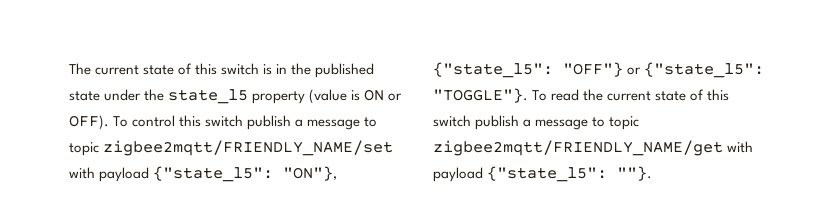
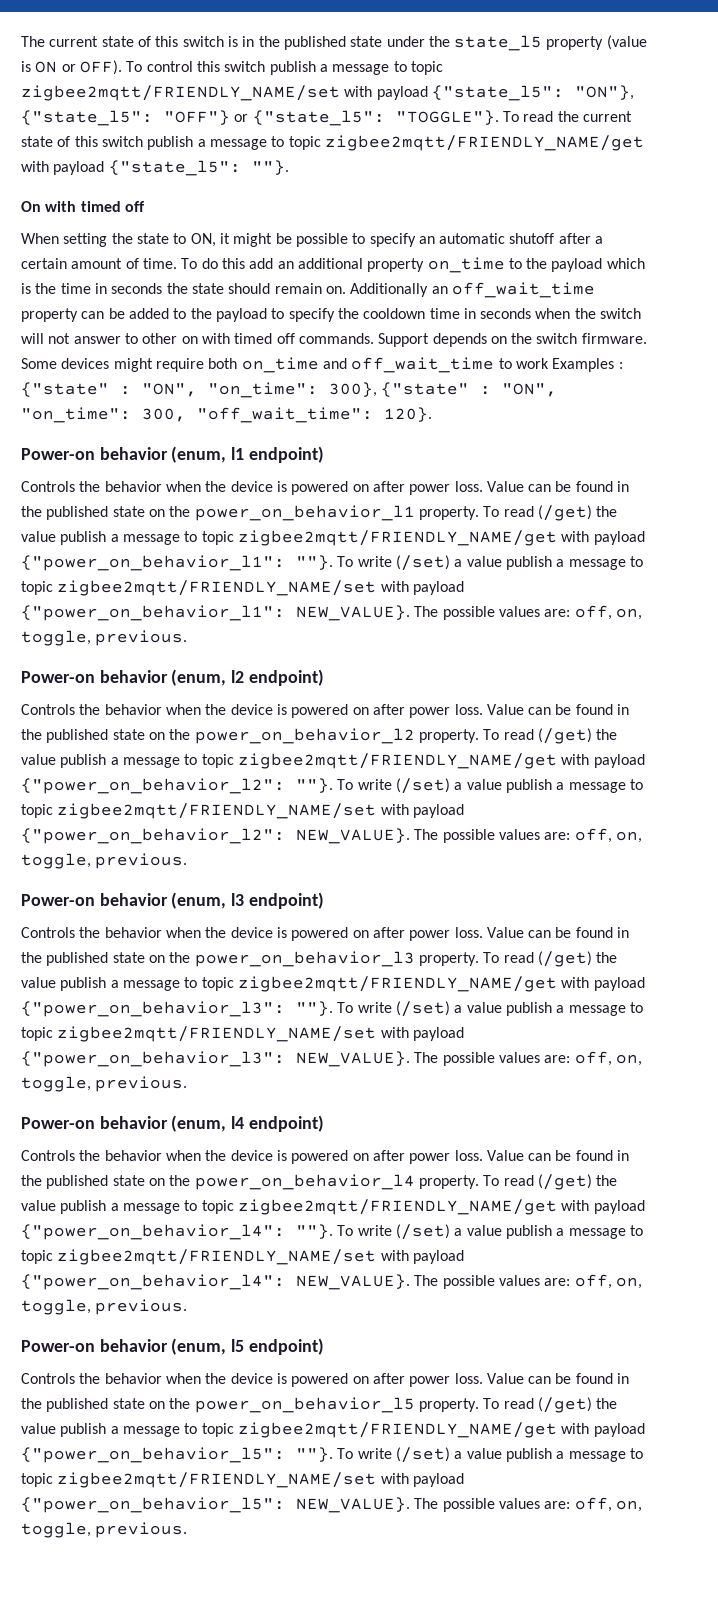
(653, 173) none -> [21,201,145,212] [21,233,604,247] [21,257,645,273] [21,282,595,298] [21,308,642,322] [21,333,647,347] [21,357,623,373] [21,382,558,398] [21,407,432,423] [21,446,324,463] [21,481,630,495] [21,505,618,521] [21,530,645,546] [21,555,643,571] [21,580,464,596] [21,605,642,621] [21,630,188,646] [21,669,324,686] [21,704,630,718] [21,728,618,744] [21,753,645,769] [21,778,643,794] [21,803,464,819] [21,828,642,844] [21,853,188,869] [21,892,324,909] [21,927,630,941] [21,951,618,967] [21,976,645,992] [21,1001,643,1017] [21,1026,464,1042] [21,1051,642,1067] [21,1076,188,1092] [21,1115,324,1132] [21,1150,630,1164] [21,1174,618,1190] [21,1199,645,1215] [21,1224,643,1240] [21,1249,464,1265] [21,1274,642,1290] [21,1299,188,1315] [21,1338,324,1355] [21,1373,630,1387] [21,1397,618,1413] [21,1422,645,1438] [21,1447,643,1463] [21,1472,464,1488] [21,1497,642,1513] [21,1522,188,1538] // On with timed off // When setting the state to ON, it might be possible to specify an automatic shutoff after a certain amount of time. To do this add an additional property on_time to the payload which is the time in seconds the state should remain on. Additionally an off_wait_time property can be added to the payload to specify the cooldown time in seconds when the switch will not answer to other on with timed off commands. Support depends on the switch firmware. Some devices might require both on_time and off_wait_time to work Examples : {"state" : "ON", "on_time": 300}, {"state" : "ON", "on_time": 300, "off_wait_time": 120}. // Power-on behavior (enum, l1 endpoint) // Controls the behavior when the device is powered on after power loss. Value can be found in the published state on the power_on_behavior_l1 property. To read (/get) the value publish a message to topic zigbee2mqtt/FRIENDLY_NAME/get with payload {"power_on_behavior_l1": ""}. To write (/set) a value publish a message to topic zigbee2mqtt/FRIENDLY_NAME/set with payload {"power_on_behavior_l1": NEW_VALUE}. The possible values are: off, on, toggle, previous. // Power-on behavior (enum, l2 endpoint) // Controls the behavior when the device is powered on after power loss. Value can be found in the published state on the power_on_behavior_l2 property. To read (/get) the value publish a message to topic zigbee2mqtt/FRIENDLY_NAME/get with payload {"power_on_behavior_l2": ""}. To write (/set) a value publish a message to topic zigbee2mqtt/FRIENDLY_NAME/set with payload {"power_on_behavior_l2": NEW_VALUE}. The possible values are: off, on, toggle, previous. // Power-on behavior (enum, l3 endpoint) // Controls the behavior when the device is powered on after power loss. Value can be found in the published state on the power_on_behavior_l3 property. To read (/get) the value publish a message to topic zigbee2mqtt/FRIENDLY_NAME/get with payload {"power_on_behavior_l3": ""}. To write (/set) a value publish a message to topic zigbee2mqtt/FRIENDLY_NAME/set with payload {"power_on_behavior_l3": NEW_VALUE}. The possible values are: off, on, toggle, previous. // Power-on behavior (enum, l4 endpoint) // Controls the behavior when the device is powered on after power loss. Value can be found in the published state on the power_on_behavior_l4 property. To read (/get) the value publish a message to topic zigbee2mqtt/FRIENDLY_NAME/get with payload {"power_on_behavior_l4": ""}. To write (/set) a value publish a message to topic zigbee2mqtt/FRIENDLY_NAME/set with payload {"power_on_behavior_l4": NEW_VALUE}. The possible values are: off, on, toggle, previous. // Power-on behavior (enum, l5 endpoint) // Controls the behavior when the device is powered on after power loss. Value can be found in the published state on the power_on_behavior_l5 property. To read (/get) the value publish a message to topic zigbee2mqtt/FRIENDLY_NAME/get with payload {"power_on_behavior_l5": ""}. To write (/set) a value publish a message to topic zigbee2mqtt/FRIENDLY_NAME/set with payload {"power_on_behavior_l5": NEW_VALUE}. The possible values are: off, on, toggle, previous.

